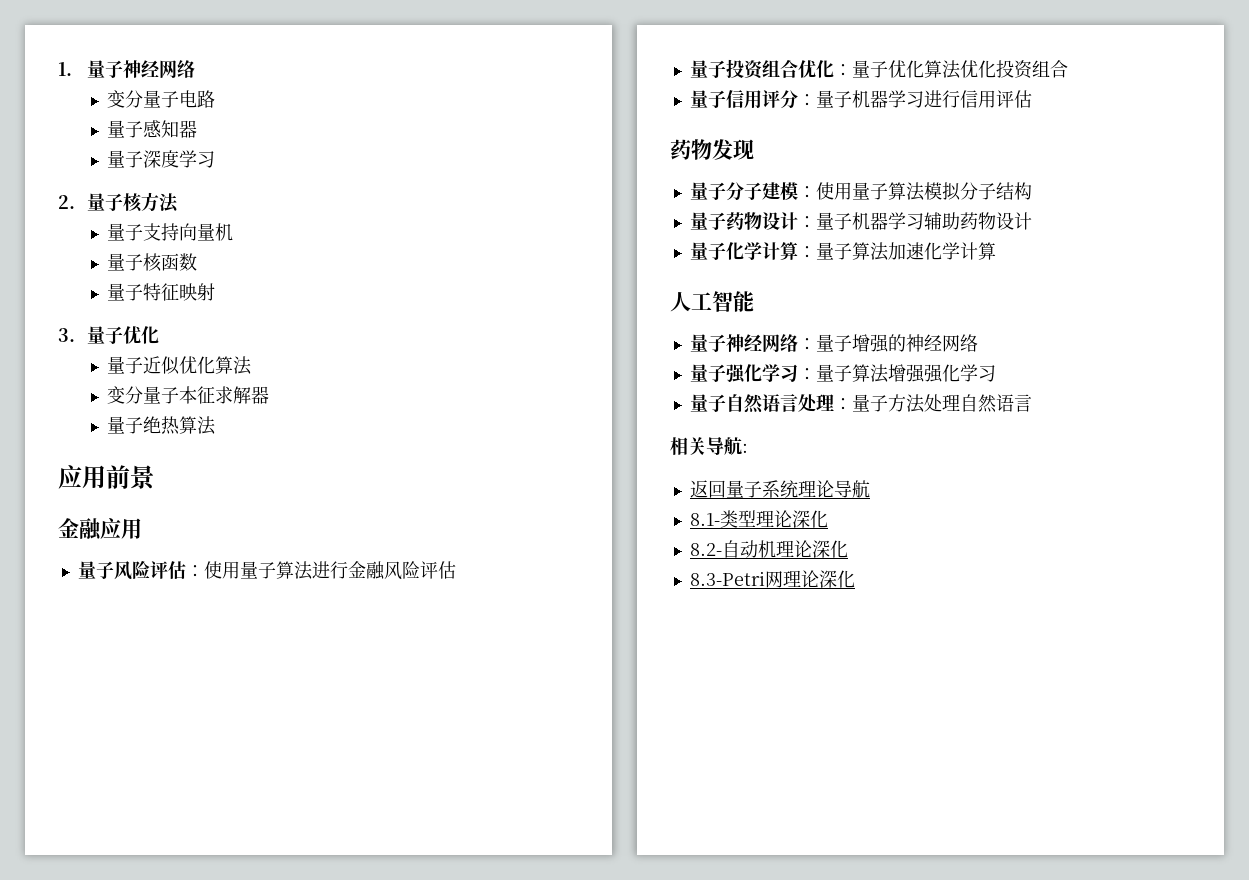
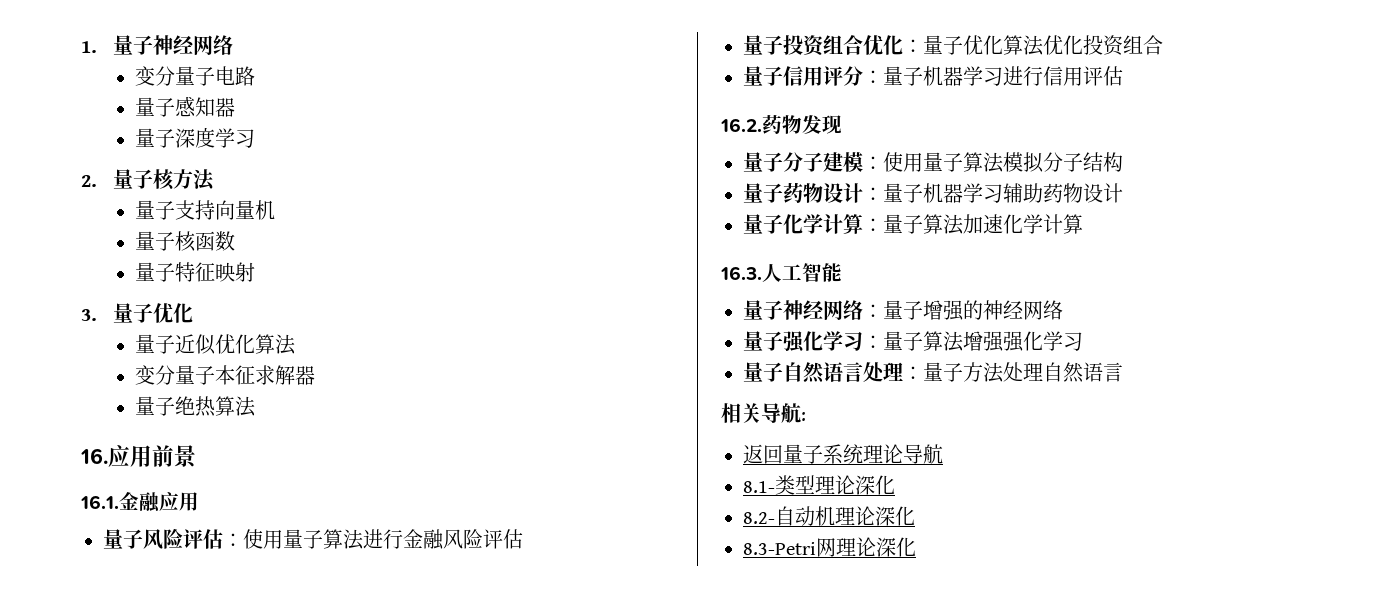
(216, 425) none -> [80,448,108,464] 16.
(155, 477) none -> [80,495,119,509] 16.1.
(1032, 99) none -> [720,118,762,132] 16.2.
(996, 251) none -> [720,266,762,280] 16.3.

